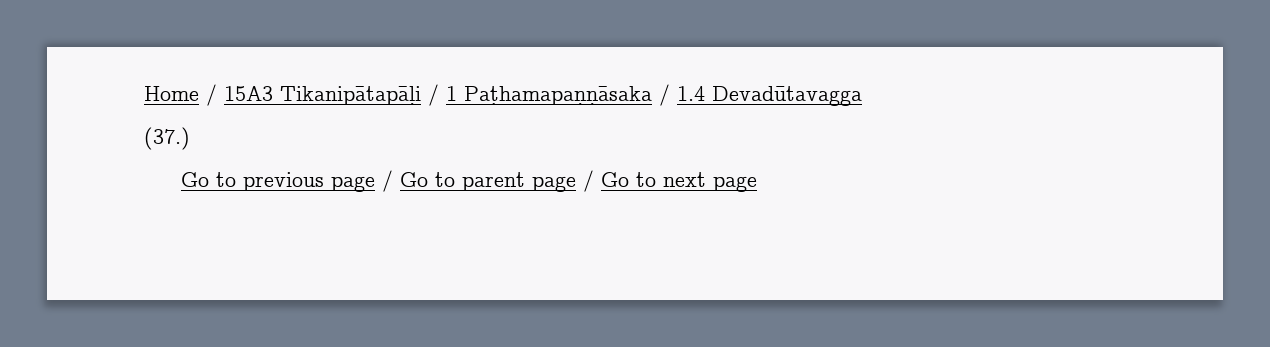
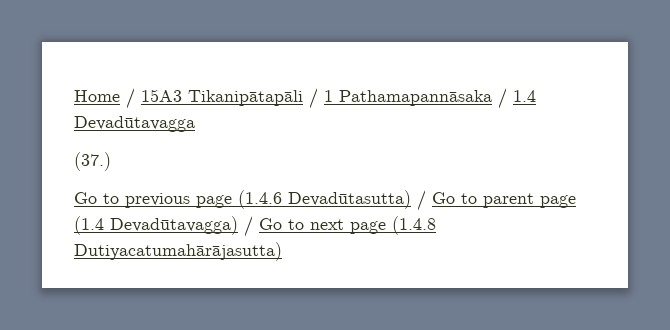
(376, 184) none -> [238,190,411,209] (1.4.6 Devadūtasutta)
(577, 184) none -> [74,216,238,235] (1.4 Devadūtavagga)
(758, 184) none -> [392,216,436,235] [74,242,282,261] (1.4.8 Dutiyacatumahārājasutta)

